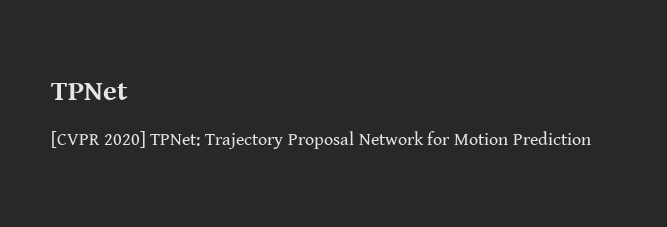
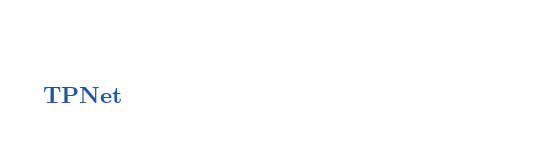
[51,131,591,149] // [CVPR 2020] TPNet: Trajectory Proposal Network for Motion Prediction -> (122, 95) none

